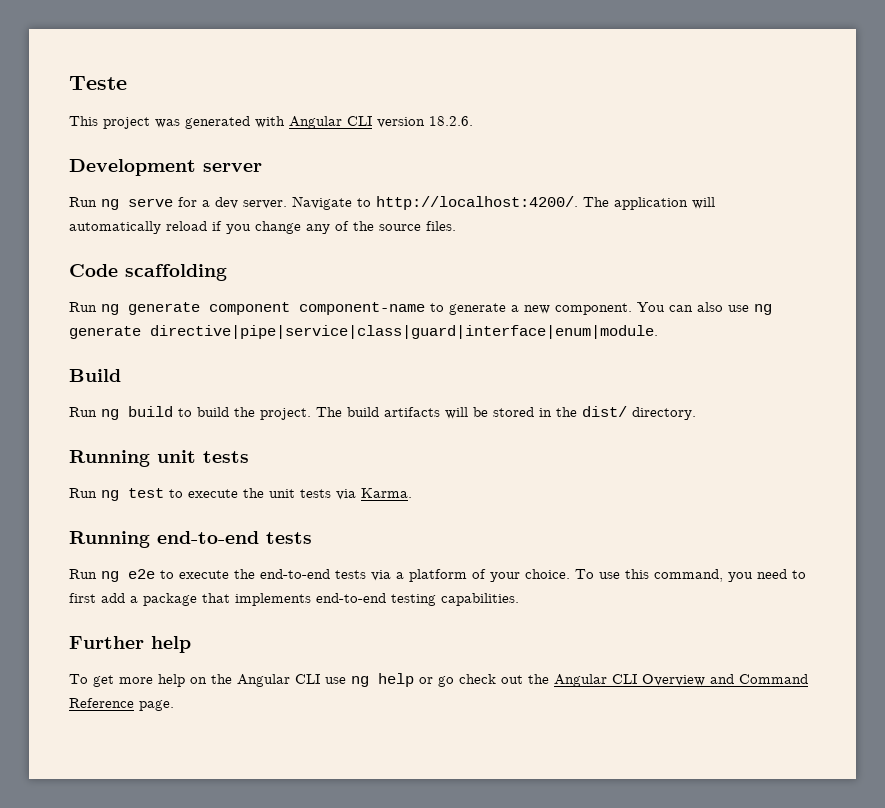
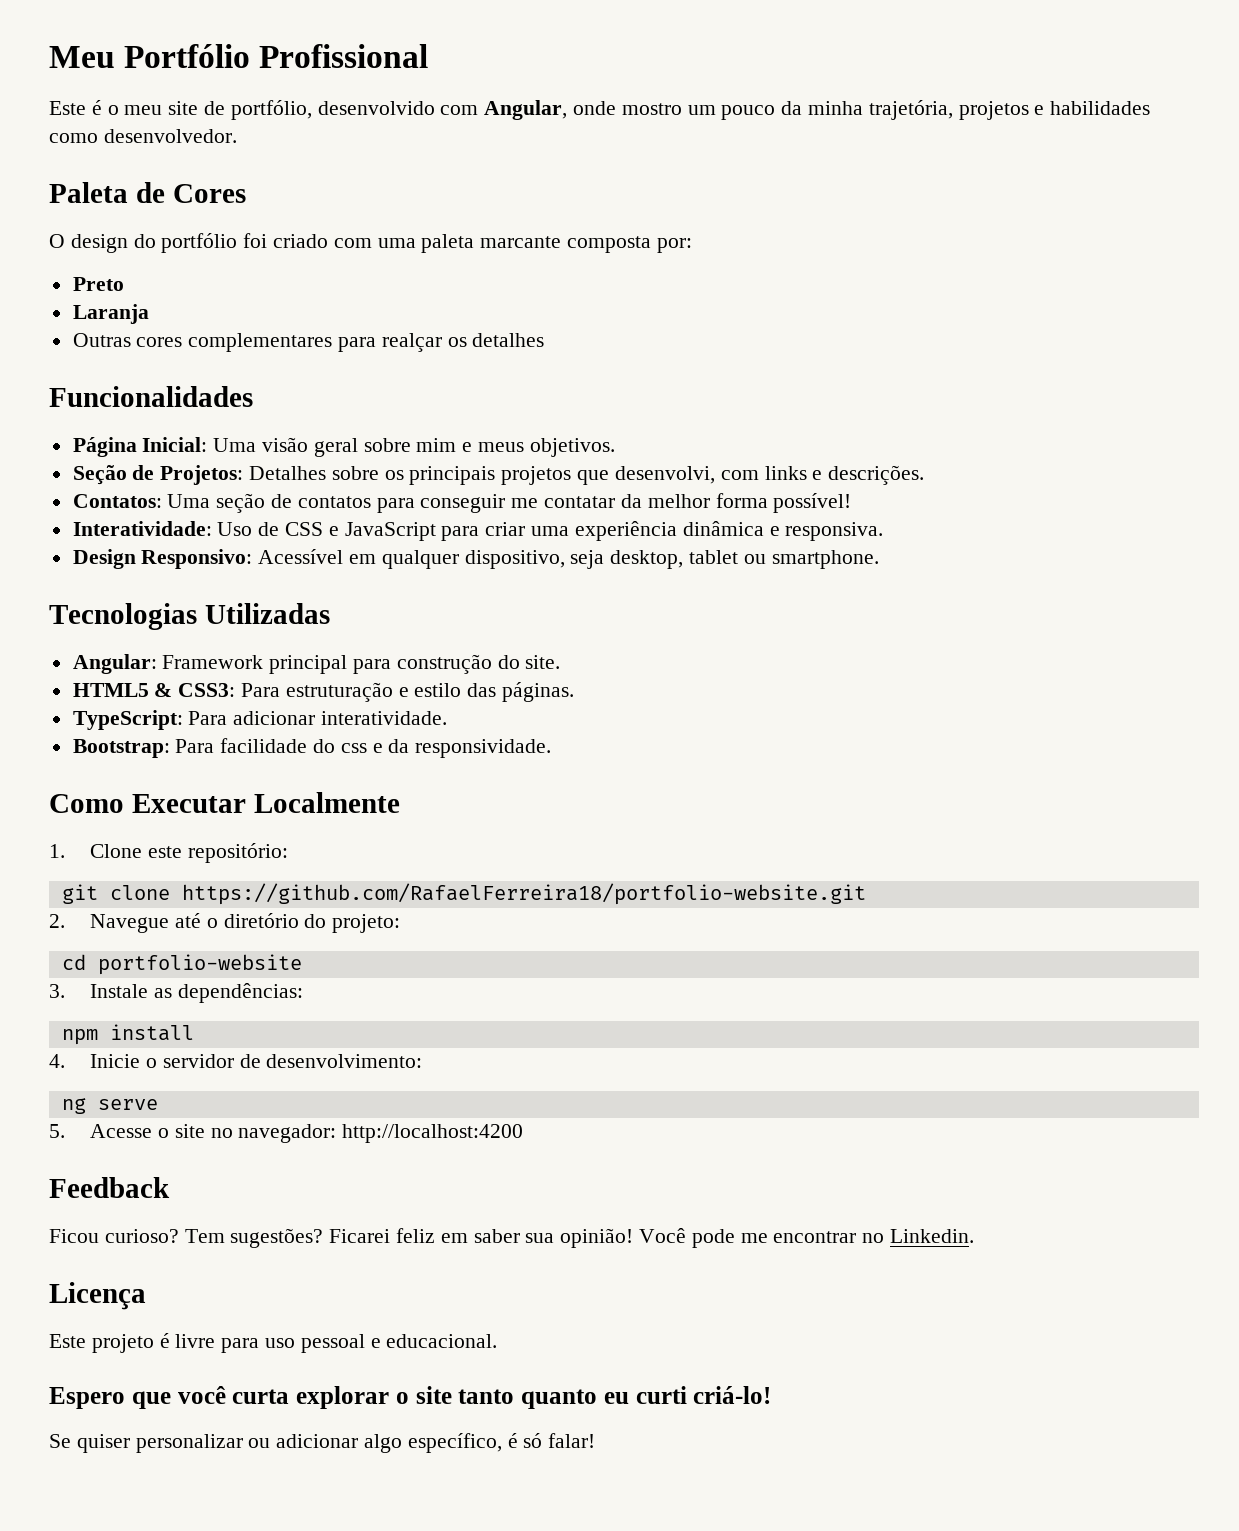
[69,76,127,90] [69,116,473,129] [69,159,262,176] [69,196,715,210] [69,221,456,234] [69,264,227,281] [69,302,772,315] [69,325,658,339] [69,369,121,382] [69,406,696,420] [69,450,249,467] [69,488,412,501] [69,531,312,548] [69,569,806,582] [69,593,519,606] [69,636,191,653] [69,673,808,687] [69,698,174,711] Teste // This project was generated with Angular CLI version 18.2.6. // Development server // Run ng serve for a dev server. Navigate to http://localhost:4200/. The application will automatically reload if you change any of the source files. // Code scaffolding // Run ng generate component component-name to generate a new component. You can also use ng generate directive|pipe|service|class|guard|interface|enum|module. // Build // Run ng build to build the project. The build artifacts will be stored in the dist/ directory. // Running unit tests // Run ng test to execute the unit tests via Karma. // Running end-to-end tests // Run ng e2e to execute the end-to-end tests via a platform of your choice. To use this command, you need to first add a package that implements end-to-end testing capabilities. // Further help // To get more help on the Angular CLI use ng help or go check out the Angular CLI Overview and Command Reference page. -> [49,44,429,68] [49,100,1151,120] [49,129,237,143] [49,182,246,203] [49,233,692,253] [72,277,124,291] [72,304,149,324] [72,333,545,352] [49,386,253,407] [72,437,615,457] [72,465,925,485] [72,493,852,513] [72,521,884,541] [72,549,879,569] [49,603,330,630] [72,654,561,674] [72,682,575,702] [72,710,448,730] [72,738,552,758] [49,792,400,813] [49,843,288,863] [61,883,866,905] [49,913,401,933] [61,954,302,975] [49,983,303,1003] [61,1024,194,1045] [49,1054,423,1068] [61,1098,158,1114] [49,1124,524,1143] [49,1177,170,1198] [49,1228,975,1248] [49,1282,146,1310] [49,1333,498,1353] [49,1386,772,1409] [49,1433,596,1453] Meu Portfólio Profissional // Este é o meu site de portfólio, desenvolvido com Angular, onde mostro um pouco da minha trajetória, projetos e habilidades como desenvolvedor. // Paleta de Cores // O design do portfólio foi criado com uma paleta marcante composta por: // Preto // Laranja // Outras cores complementares para realçar os detalhes // Funcionalidades // Página Inicial: Uma visão geral sobre mim e meus objetivos. // Seção de Projetos: Detalhes sobre os principais projetos que desenvolvi, com links e descrições. // Contatos: Uma seção de contatos para conseguir me contatar da melhor forma possível! // Interatividade: Uso de CSS e JavaScript para criar uma experiência dinâmica e responsiva. // Design Responsivo: Acessível em qualquer dispositivo, seja desktop, tablet ou smartphone. // Tecnologias Utilizadas // Angular: Framework principal para construção do site. // HTML5 & CSS3: Para estruturação e estilo das páginas. // TypeScript: Para adicionar interatividade. // Bootstrap: Para facilidade do css e da responsividade. // Como Executar Localmente // 1. Clone este repositório: // git clone https://github.com/RafaelFerreira18/portfolio-website.git // 2. Navegue até o diretório do projeto: // cd portfolio-website // 3. Instale as dependências: // npm install // 4. Inicie o servidor de desenvolvimento: // ng serve // 5. Acesse o site no navegador: http://localhost:4200 // Feedback // Ficou curioso? Tem sugestões? Ficarei feliz em saber sua opinião! Você pode me encontrar no Linkedin. // Licença // Este projeto é livre para uso pessoal e educacional. // Espero que você curta explorar o site tanto quanto eu curti criá-lo! // Se quiser personalizar ou adicionar algo específico, é só falar!

